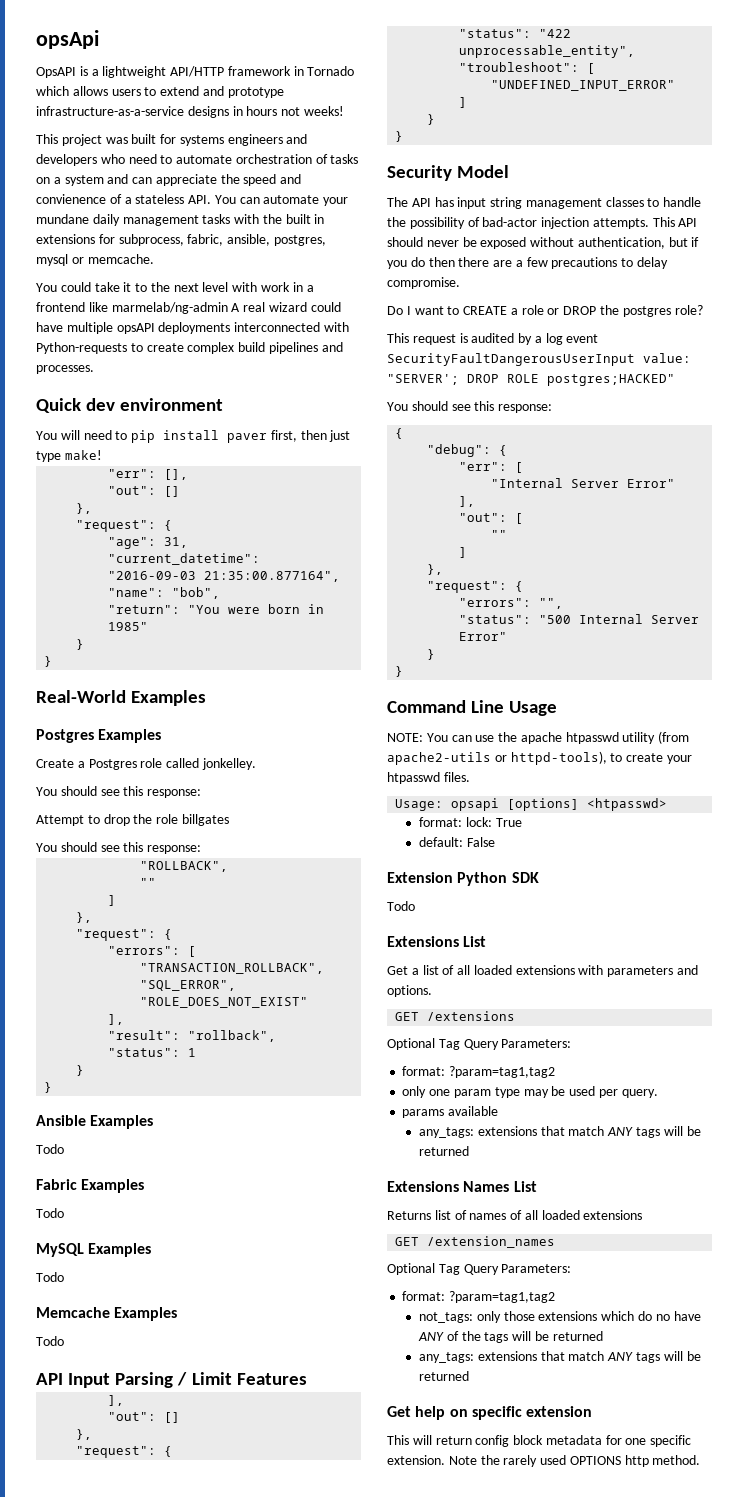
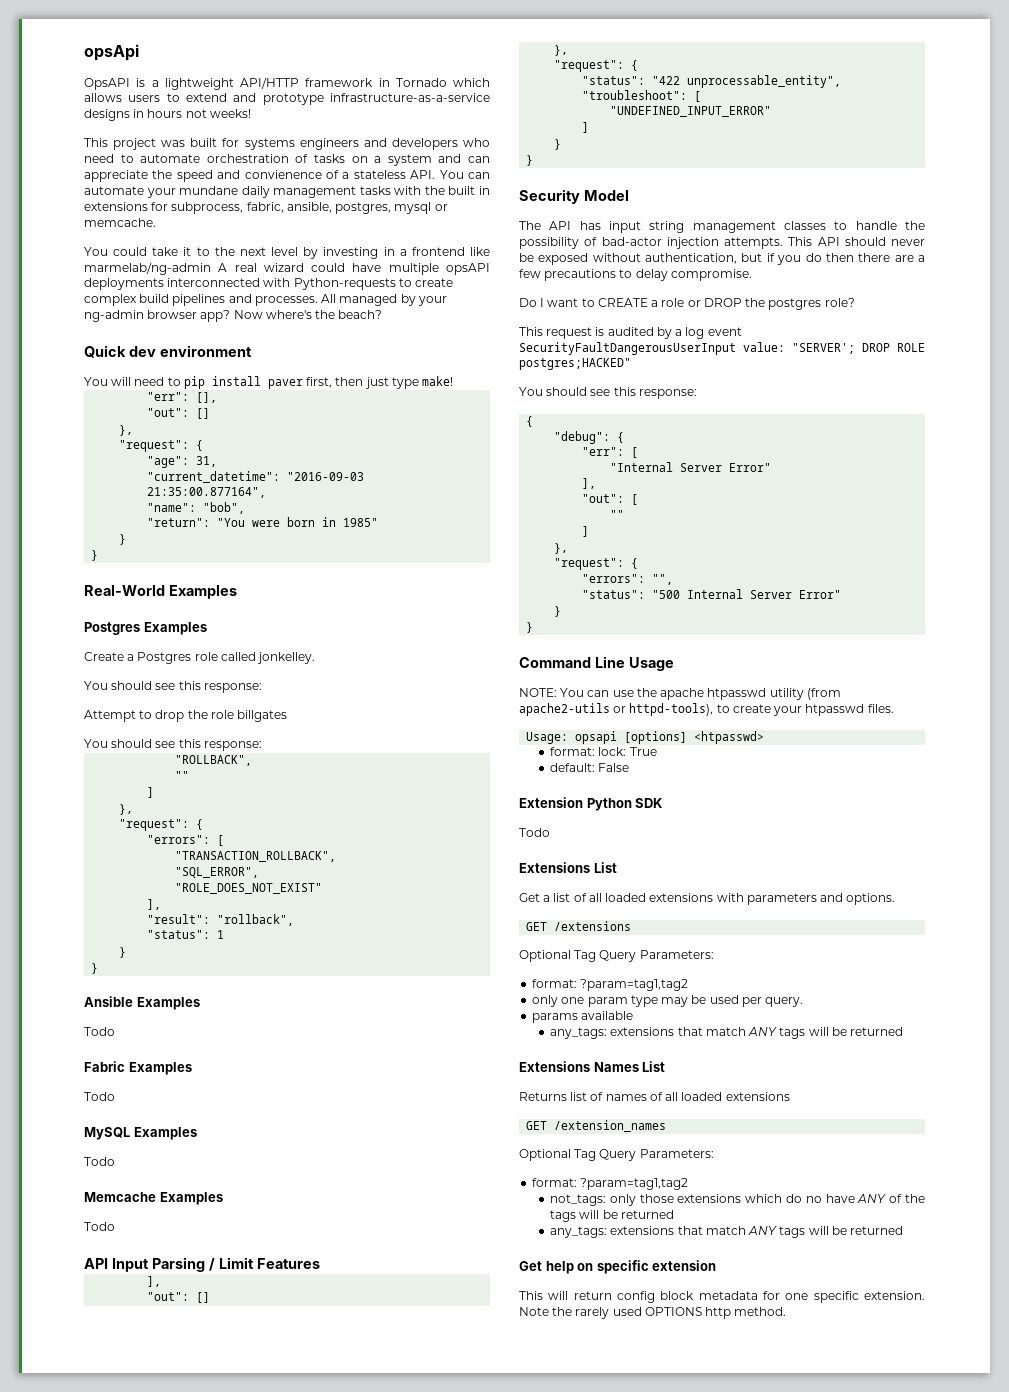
[232,282,291,292] with work -> [303,247,379,259] by investing
(94, 369) none -> [321,294,447,306] [84,310,383,322] All managed by your ng-admin browser app? Now where's the beach?

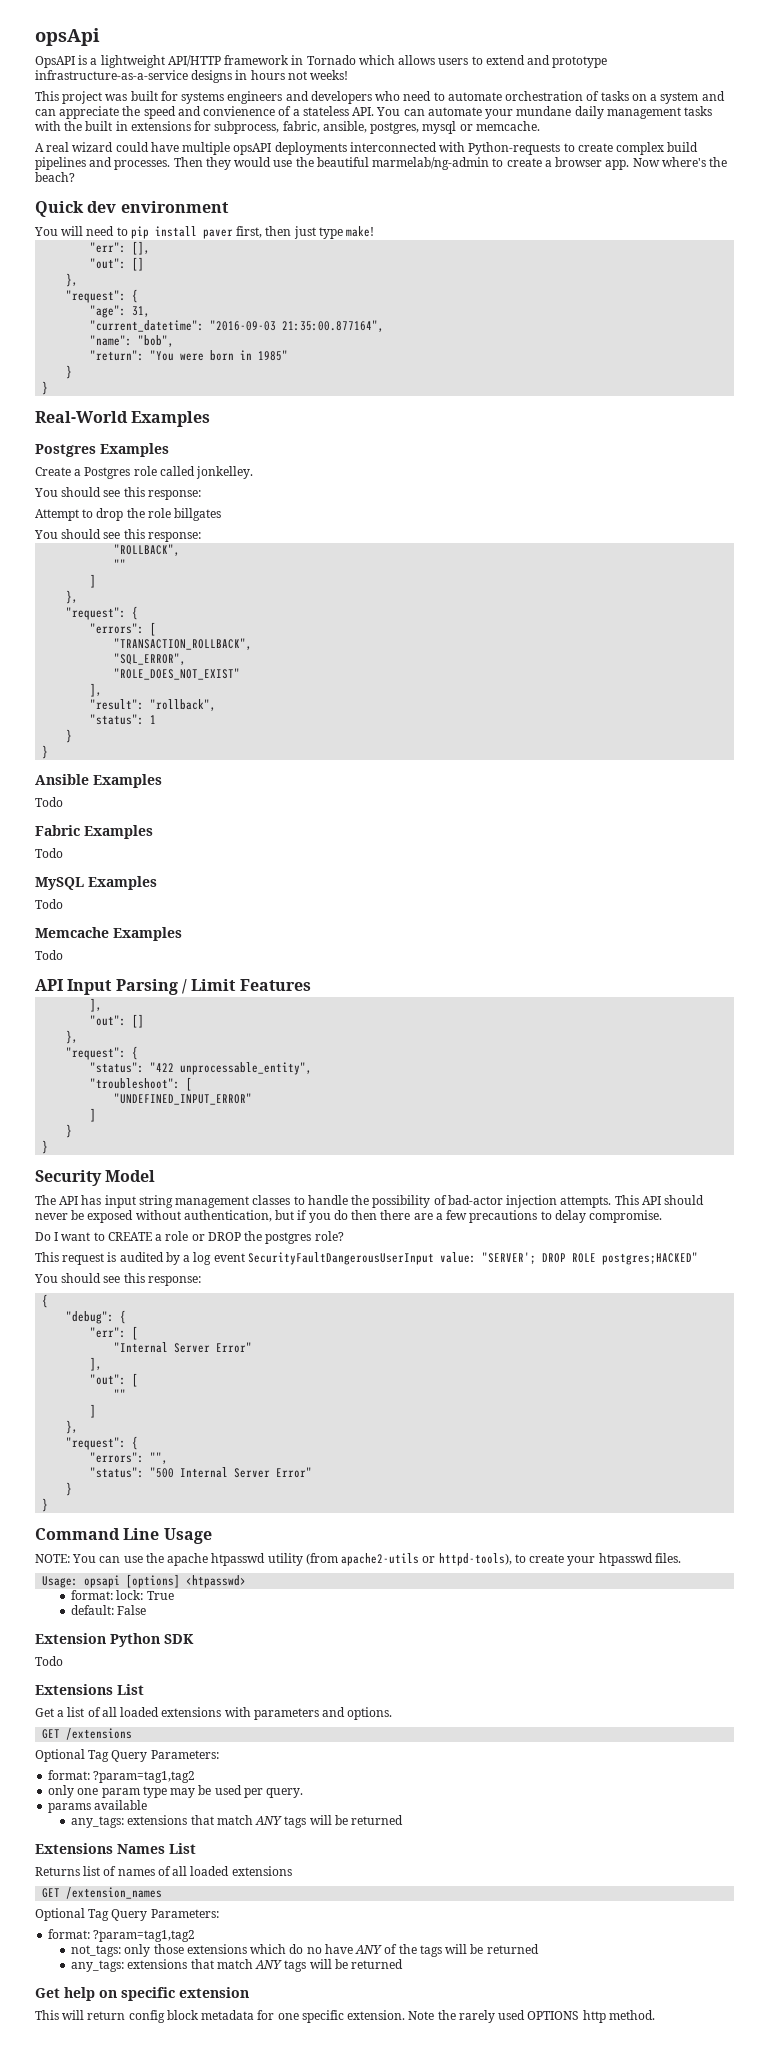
[84,247,490,259] [84,262,211,275] You could take it to the next level by investing in a frontend like marmelab/ng-admin -> (540, 126) none
[321,294,447,306] [84,310,231,322] All managed by your ng-admin browser app? -> [173,157,630,170] Then they would use the beautiful marmelab/ng-admin to create a browser app.

